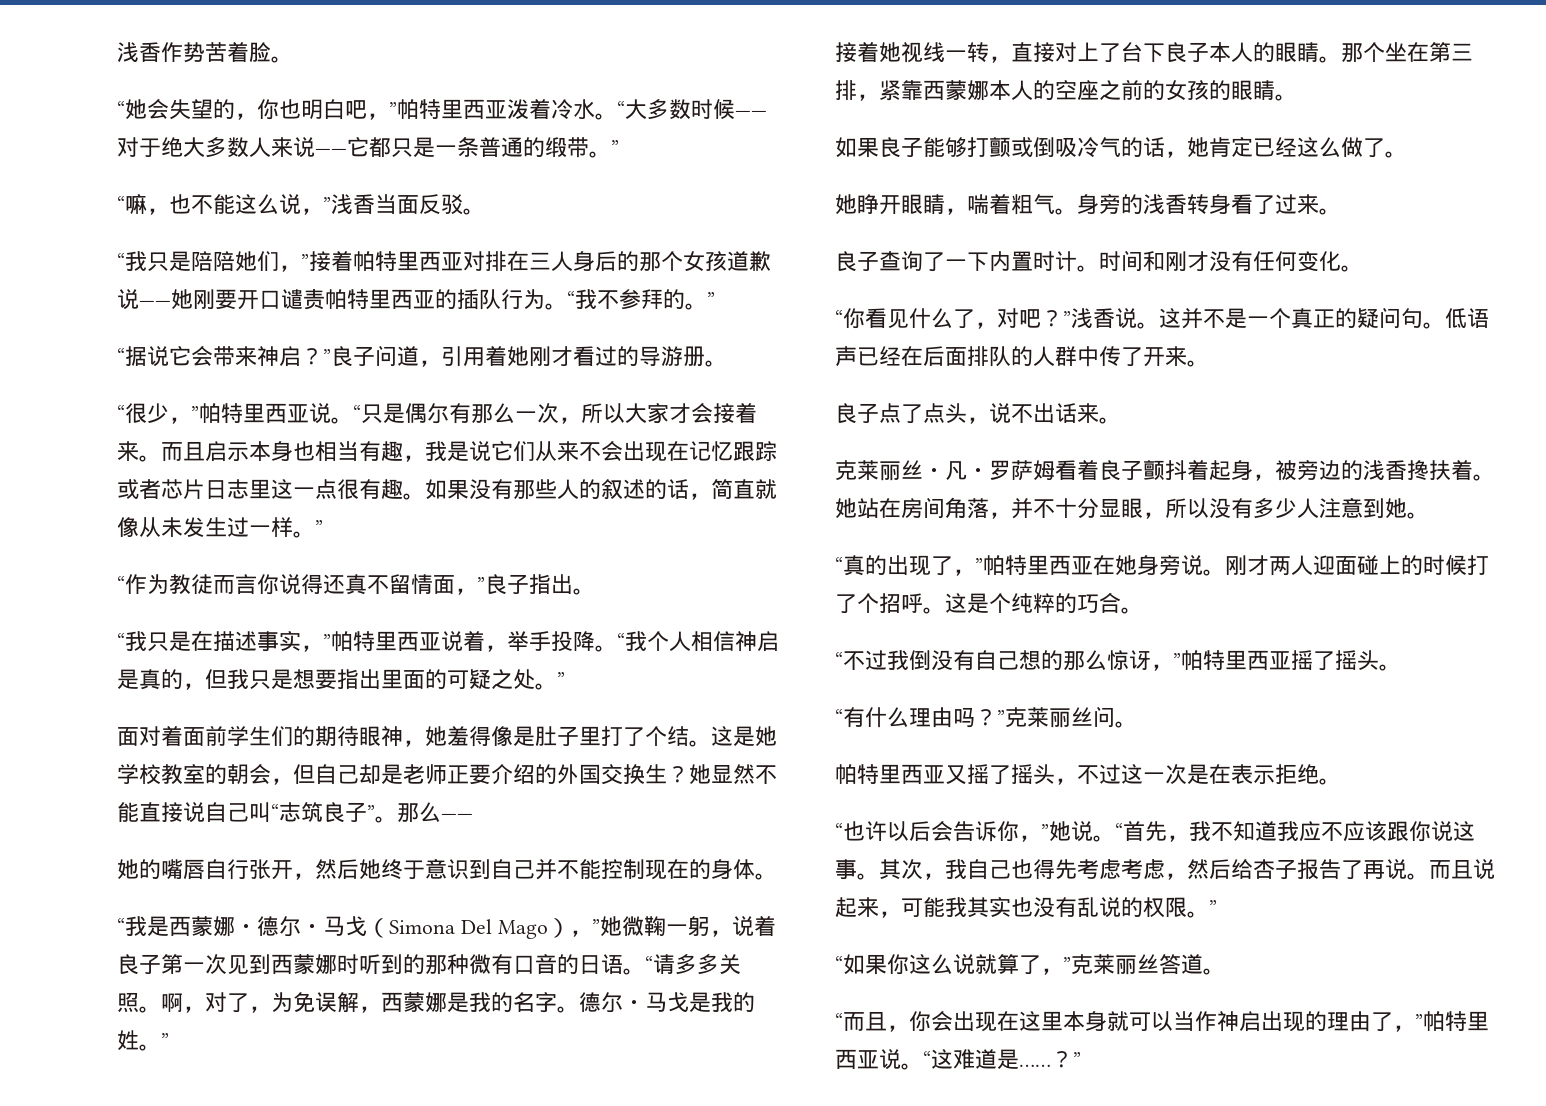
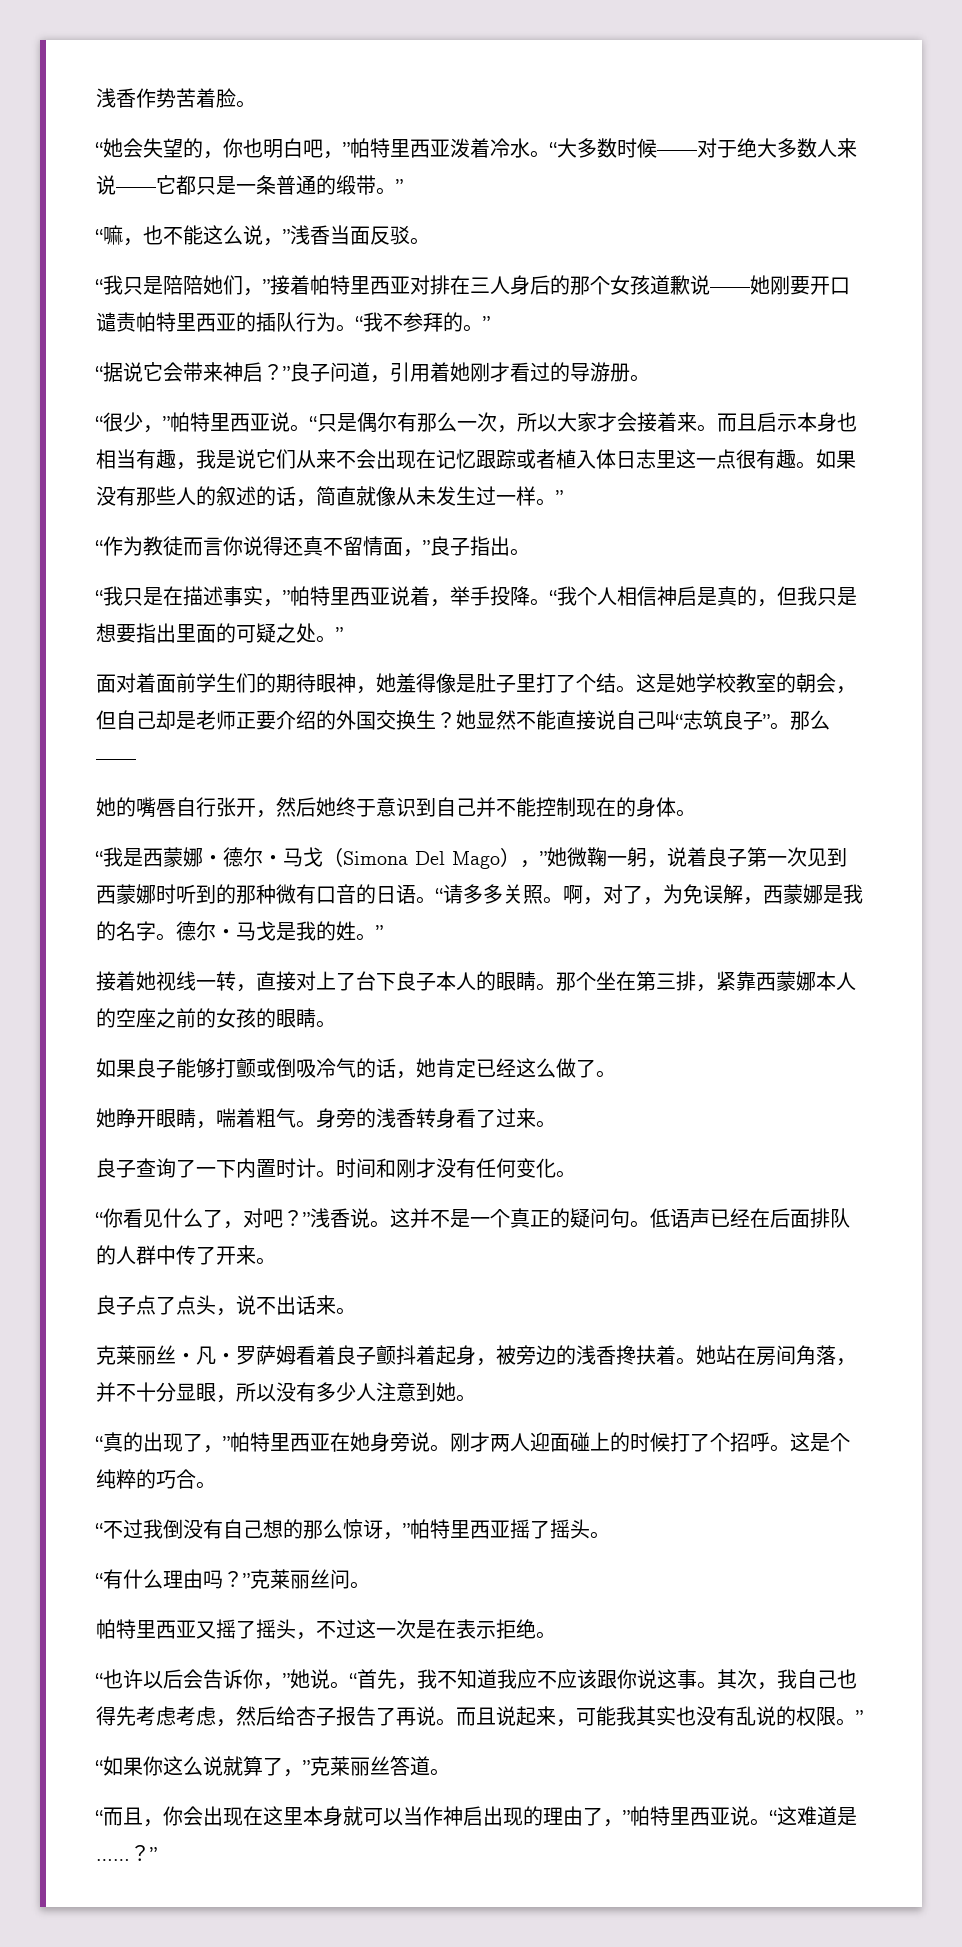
[161,479,205,499] 芯片 -> [556,449,616,469] 植入体

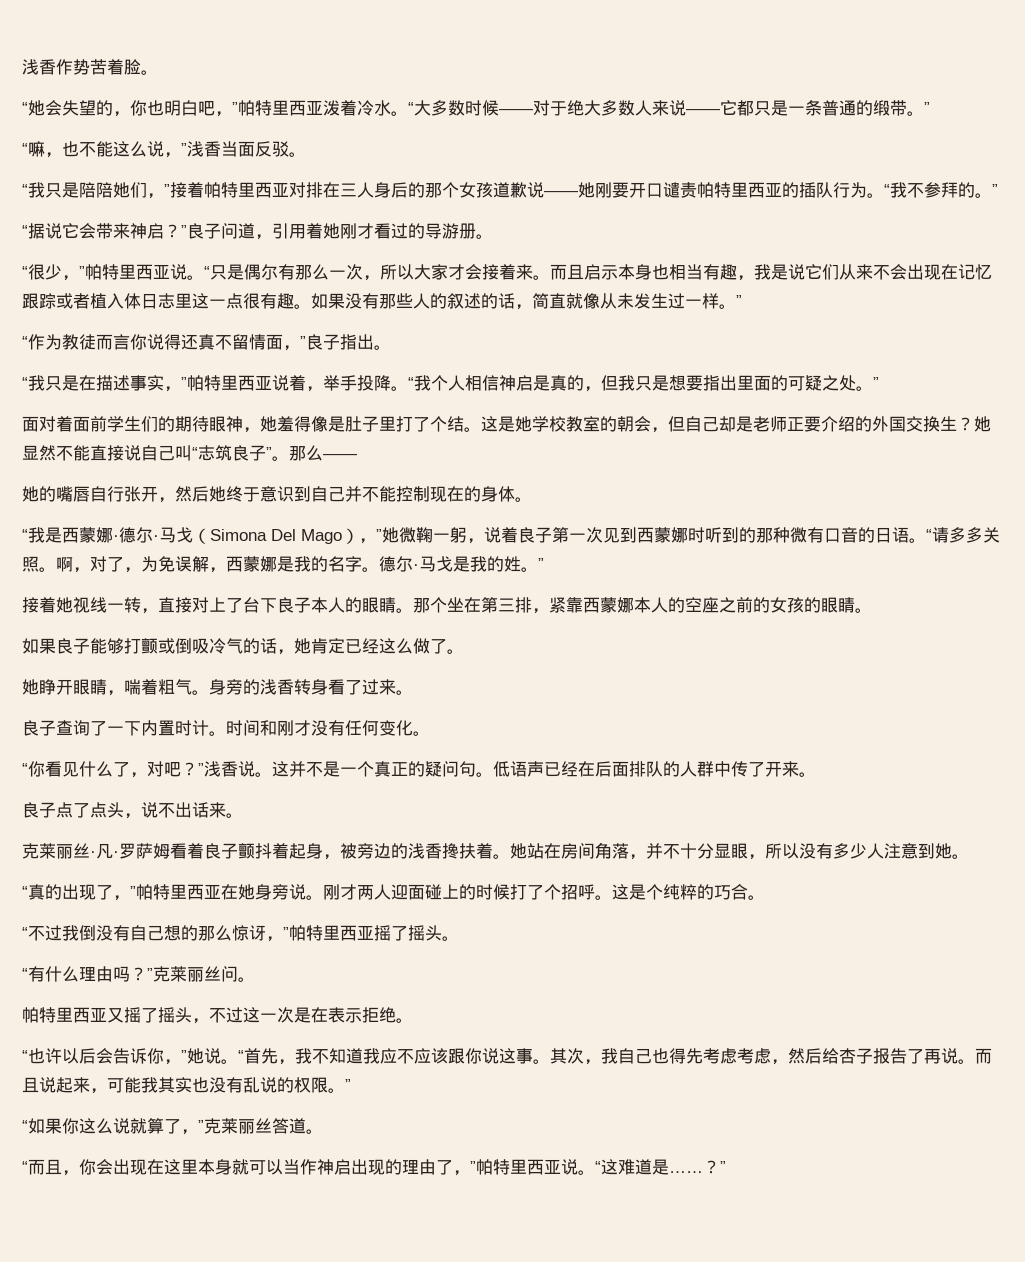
[203,847,283,867] ・德尔・ -> [113,527,159,543] ·德尔·
[216,929,236,939] ・ -> [413,564,419,570] ·
[176,1346,236,1365] ・凡・ -> [90,843,119,859] ·凡·

